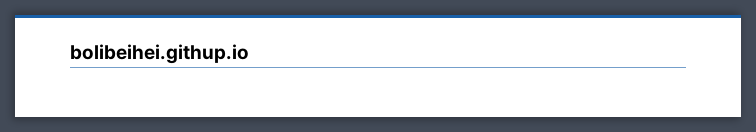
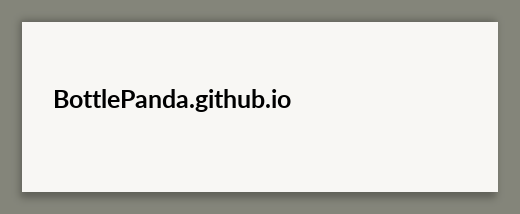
[70,44,249,64] bolibeihei.githup.io -> [53,89,291,112] BottlePanda.github.io

